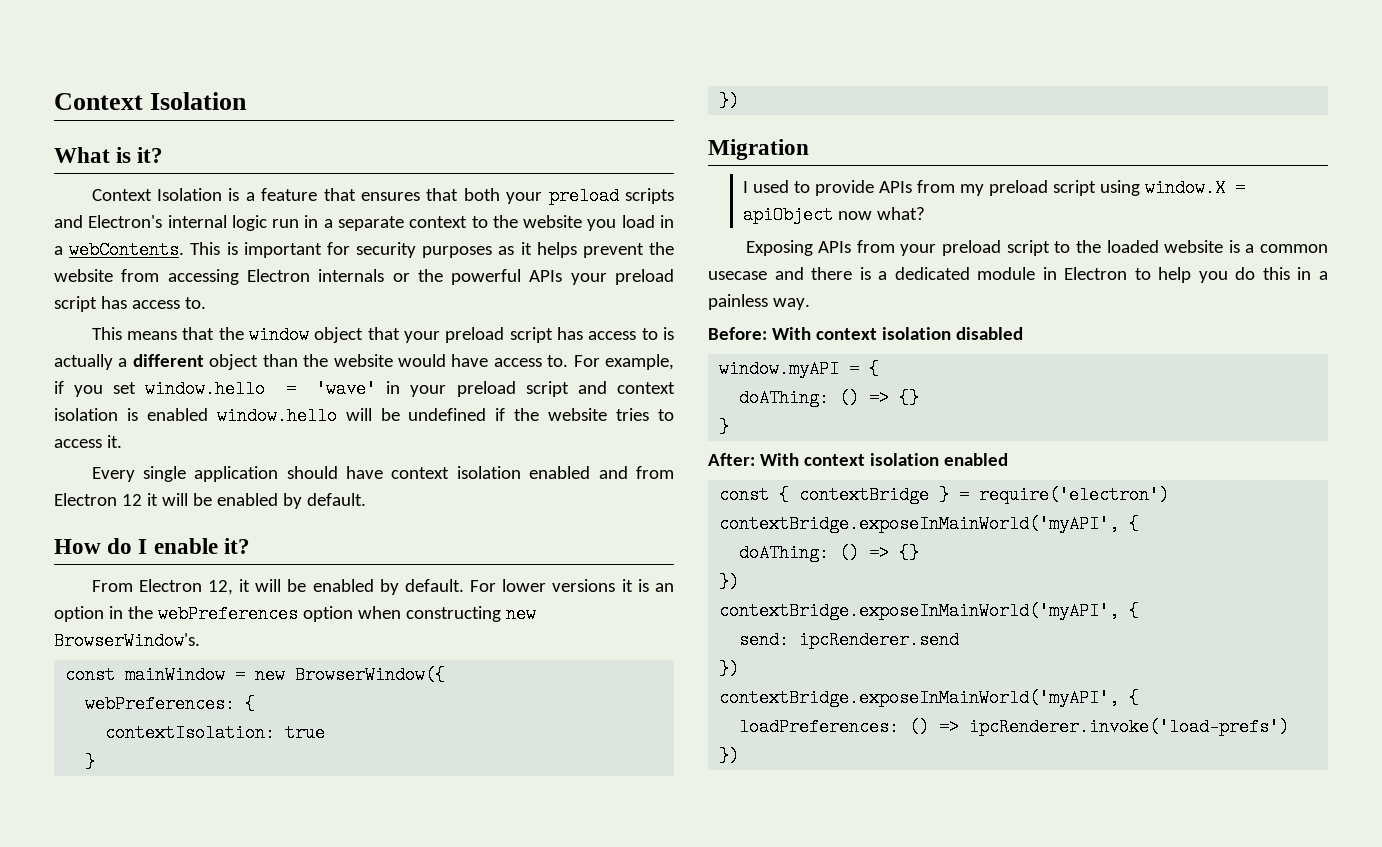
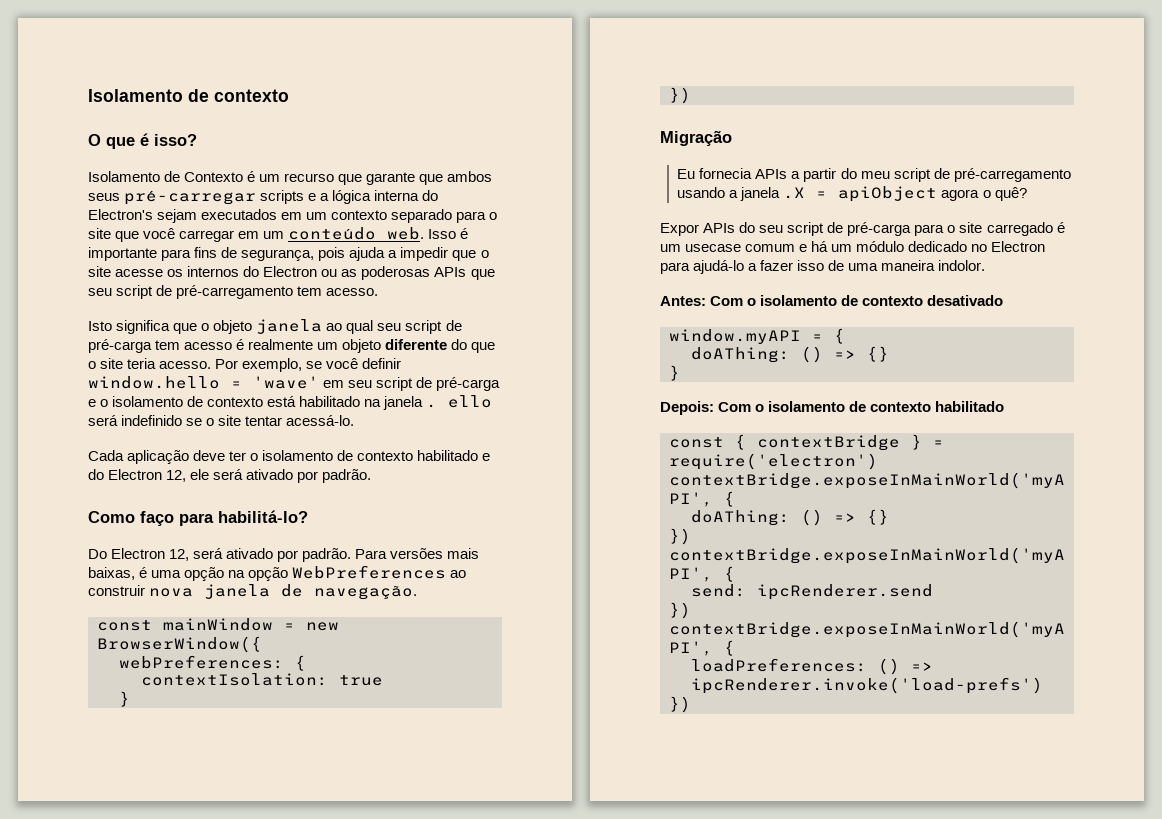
[54,92,248,110] [54,147,164,163] [91,187,675,205] [54,215,675,231] [54,241,674,259] [54,269,674,285] [54,296,206,312] [91,326,674,344] [54,354,674,370] [54,380,676,398] [54,407,674,425] [54,435,122,448] [91,466,674,482] [54,493,366,509] [54,538,250,554] [91,579,675,595] [54,605,536,623] [54,632,200,650] Context Isolation // What is it? // Context Isolation is a feature that ensures that both your preload scripts and Electron's internal logic run in a separate context to the website you load in a webContents. This is important for security purposes as it helps prevent the website from accessing Electron internals or the powerful APIs your preload script has access to. // This means that the window object that your preload script has access to is actually a different object than the website would have access to. For example, if you set window.hello = 'wave' in your preload script and context isolation is enabled window.hello will be undefined if the website tries to access it. // Every single application should have context isolation enabled and from Electron 12 it will be enabled by default. // How do I enable it? // From Electron 12, it will be enabled by default. For lower versions it is an option in the webPreferences option when constructing new BrowserWindow's. -> [88,89,289,102] [88,133,197,149] [88,171,493,185] [88,190,439,205] [88,209,498,223] [88,227,469,242] [88,247,489,261] [88,266,495,280] [88,285,379,299] [88,319,462,334] [88,339,496,353] [88,358,402,372] [88,376,501,391] [88,395,493,410] [88,415,355,426] [88,450,491,464] [88,469,372,483] [88,510,308,526] [88,548,480,562] [88,565,467,581] [88,584,418,600] Isolamento de contexto // O que é isso? // Isolamento de Contexto é um recurso que garante que ambos seus pré-carregar scripts e a lógica interna do Electron's sejam executados em um contexto separado para o site que você carregar em um conteúdo web. Isso é importante para fins de segurança, pois ajuda a impedir que o site acesse os internos do Electron ou as poderosas APIs que seu script de pré-carregamento tem acesso. // Isto significa que o objeto janela ao qual seu script de pré-carga tem acesso é realmente um objeto diferente do que o site teria acesso. Por exemplo, se você definir window.hello = 'wave' em seu script de pré-carga e o isolamento de contexto está habilitado na janela . ello será indefinido se o site tentar acessá-lo. // Cada aplicação deve ter o isolamento de contexto habilitado e do Electron 12, ele será ativado por padrão. // Como faço para habilitá-lo? // Do Electron 12, será ativado por padrão. Para versões mais baixas, é uma opção na opção WebPreferences ao construir nova janela de navegação.
[708,139,809,160] [742,179,1245,197] [742,206,925,224] [745,240,1328,256] [708,267,1328,283] [708,294,810,310] [708,327,1023,340] Migration // I used to provide APIs from my preload script using window.X = apiObject now what? // Exposing APIs from your preload script to the loaded website is a common usecase and there is a dedicated module in Electron to help you do this in a painless way. // Before: With context isolation disabled -> [660,130,732,146] [677,168,1071,182] [677,186,1027,202] [660,222,1065,236] [660,241,1046,252] [660,260,986,274] [660,295,1004,306] Migração // Eu fornecia APIs a partir do meu script de pré-carregamento usando a janela .X = apiObject agora o quê? // Expor APIs do seu script de pré-carga para o site carregado é um usecase comum e há um módulo dedicado no Electron para ajudá-lo a fazer isso de uma maneira indolor. // Antes: Com o isolamento de contexto desativado
[708,453,1008,466] After: With context isolation enabled -> [660,401,1005,415] Depois: Com o isolamento de contexto habilitado

